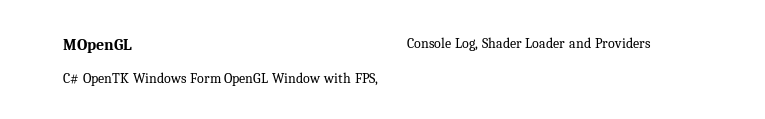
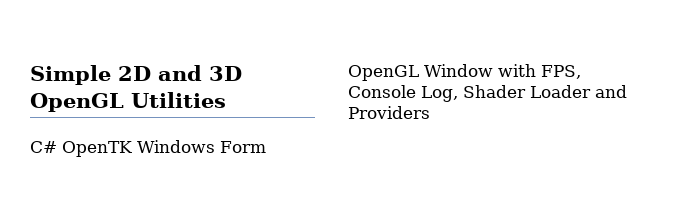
[63,39,132,53] MOpenGL -> [30,65,242,85] [30,92,226,112] Simple 2D and 3D OpenGL Utilities

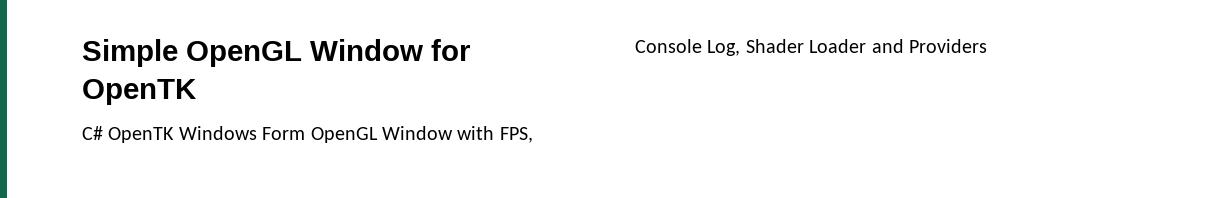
[118,65,242,81] [30,92,226,112] 2D and 3D OpenGL Utilities -> [186,39,471,67] [82,79,197,105] OpenGL Window for OpenTK

